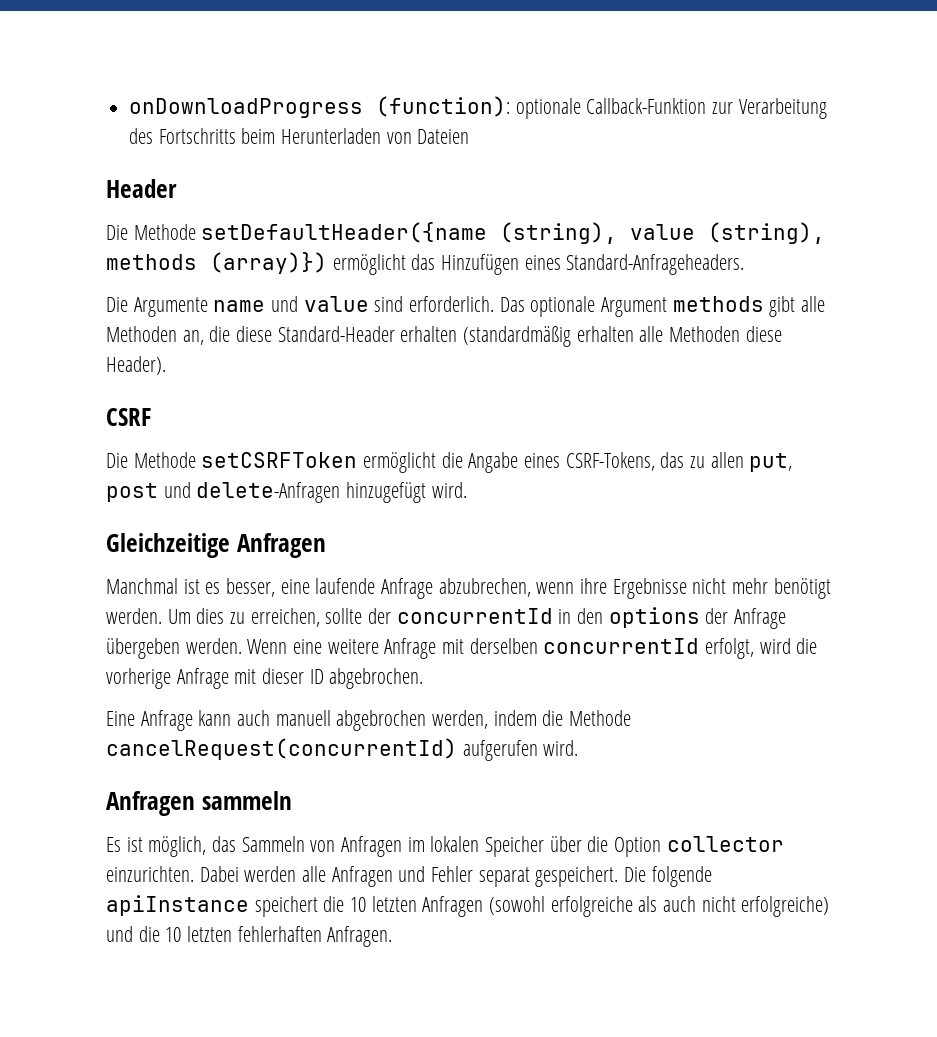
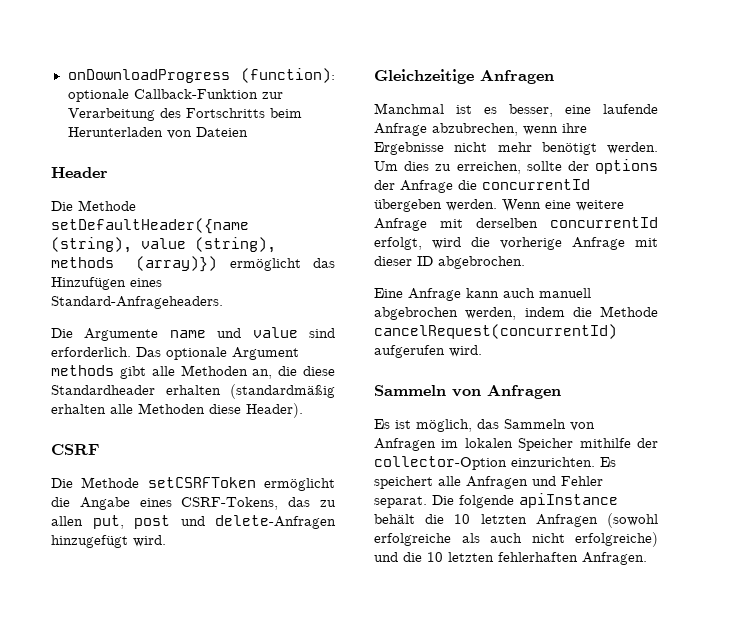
[277,326,395,342] Standard-Header -> [51,385,155,395] Standardheader
[396,608,604,624] concurrentId in den -> (589, 166) none
(787, 618) none -> [458,179,590,190] die concurrentId
[106,791,292,816] Anfragen sammeln -> [374,385,561,399] Sammeln von Anfragen
[549,836,784,857] [106,866,297,882] über die Option collector einzurichten. Dabei werden -> [579,438,658,448] [374,456,616,470] [374,476,433,489] mithilfe der collector-Option einzurichten. Es speichert
[478,866,619,887] separat gespeichert. -> [374,496,427,508] separat.
[254,896,318,917] speichert -> [374,514,415,524] behält

